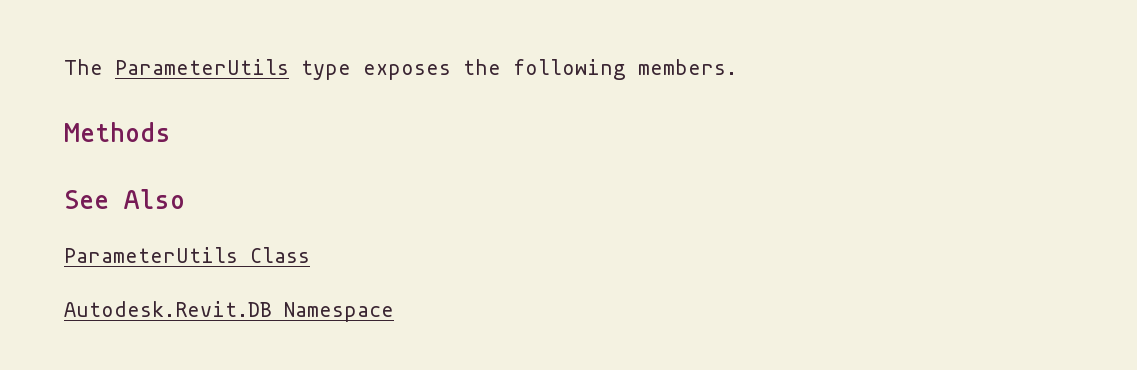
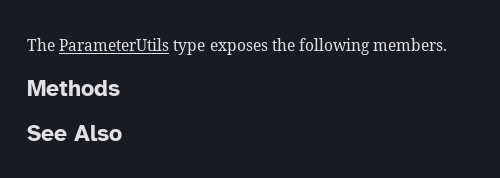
[64,247,310,263] [64,301,394,322] // ParameterUtils Class // Autodesk.Revit.DB Namespace -> (122, 133) none

